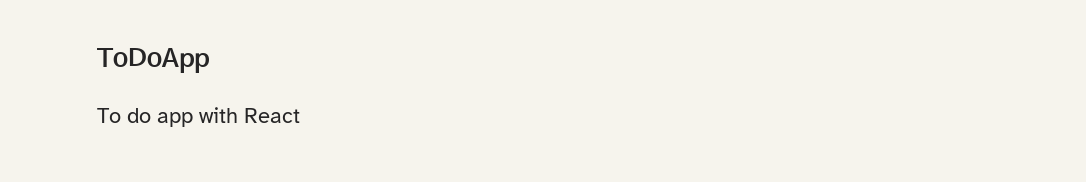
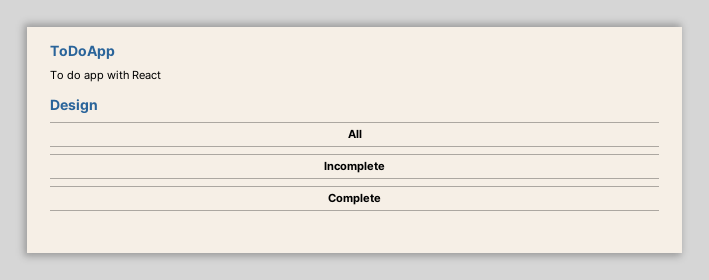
(300, 115) none -> [50,99,98,114] [347,129,362,138] [324,161,385,173] [328,193,381,205] // Design // All // Incomplete // Complete

